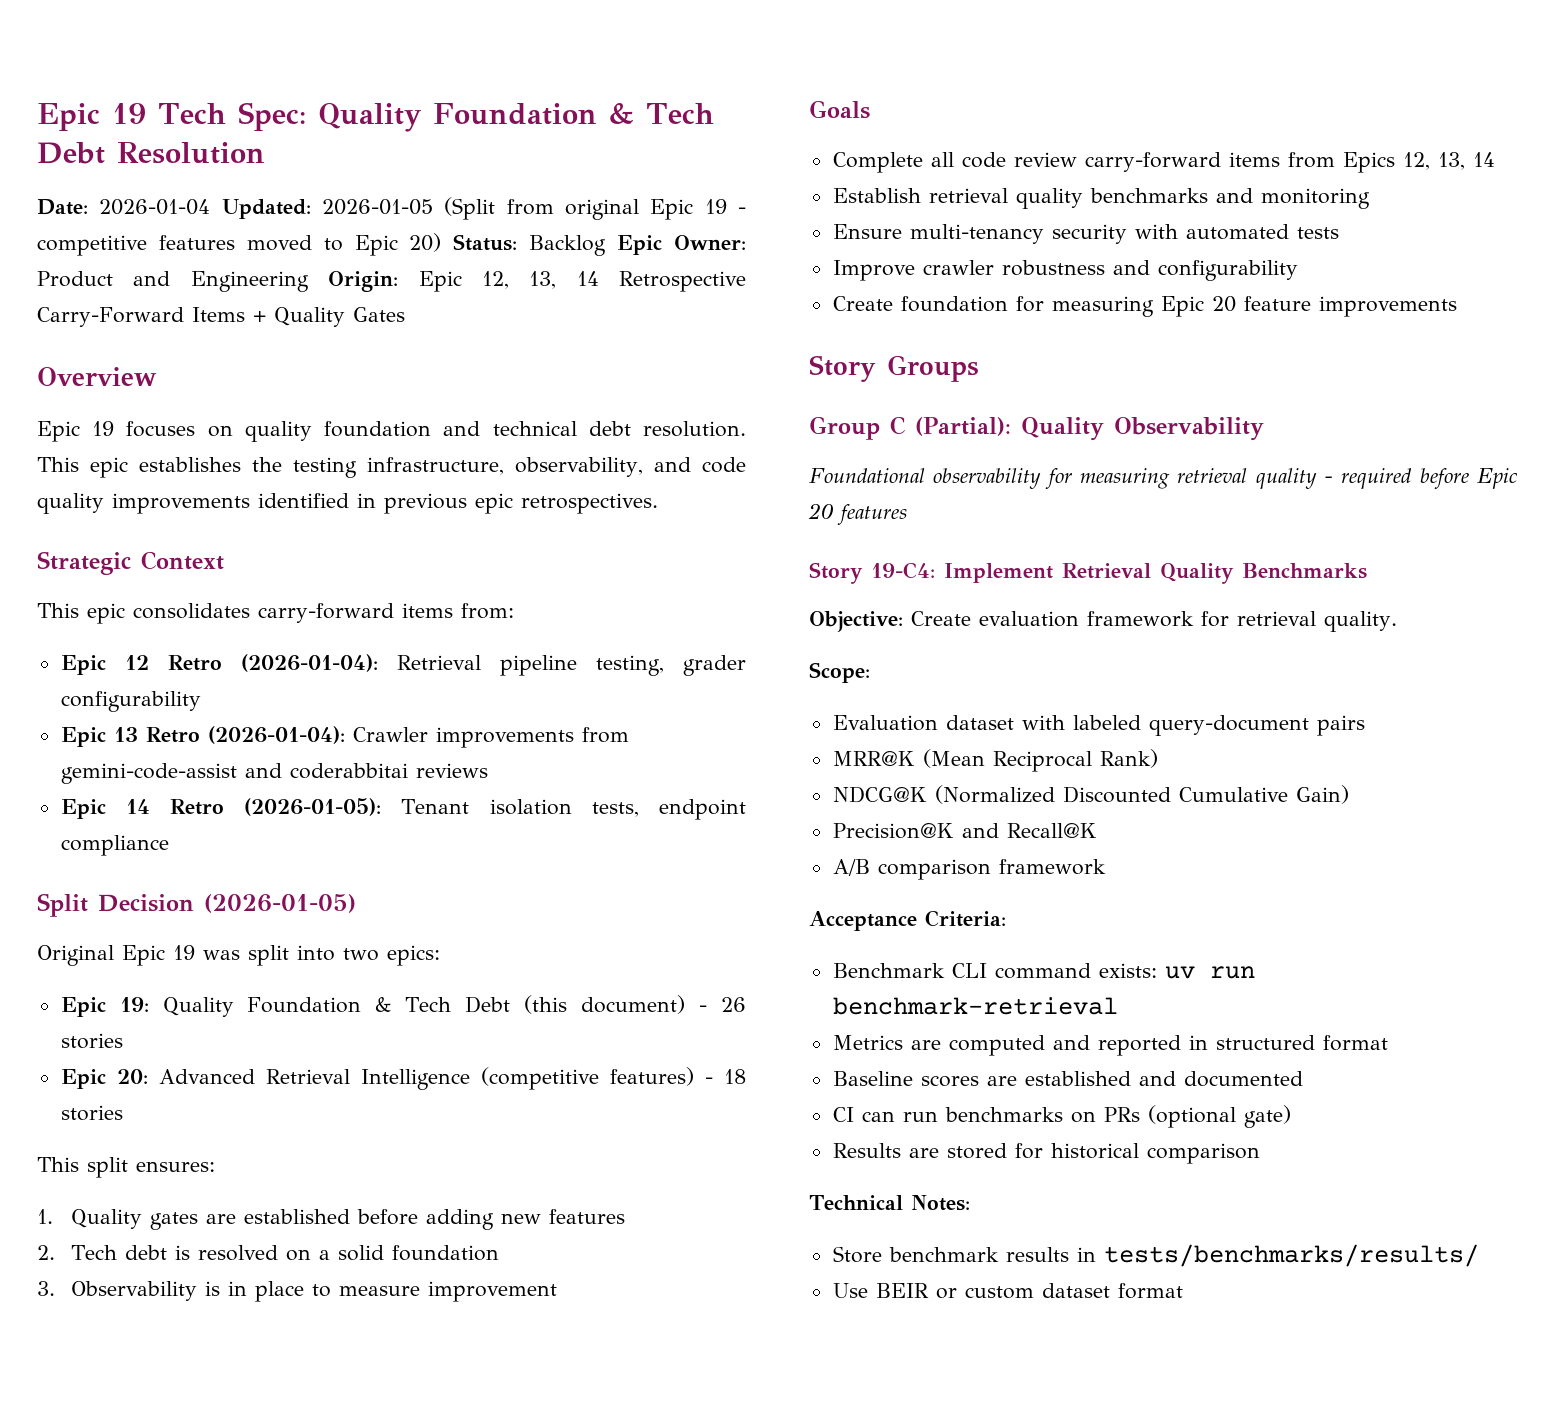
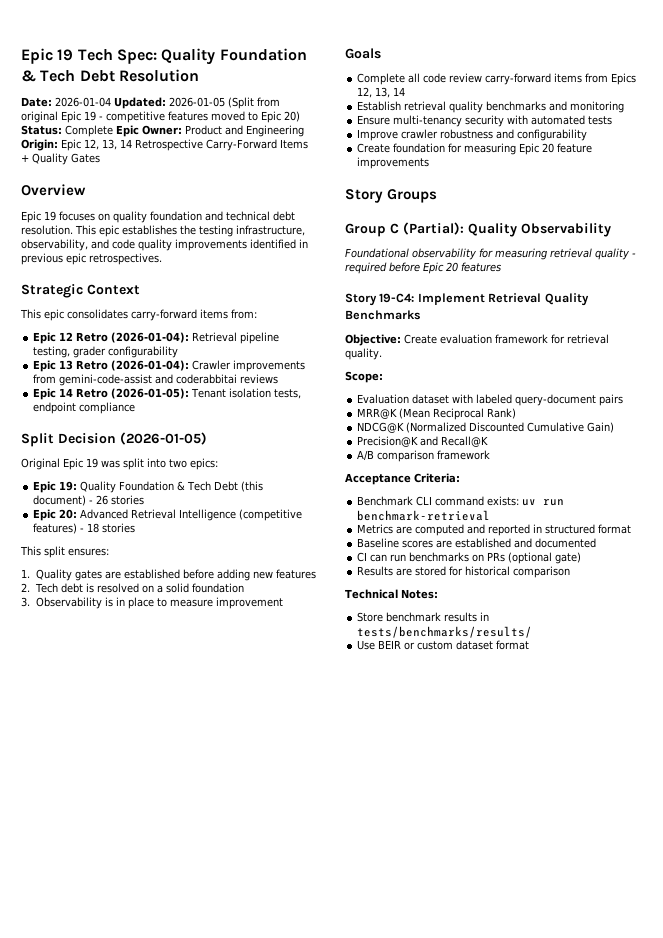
[529,235,607,256] Backlog -> [65,125,113,137] Complete

